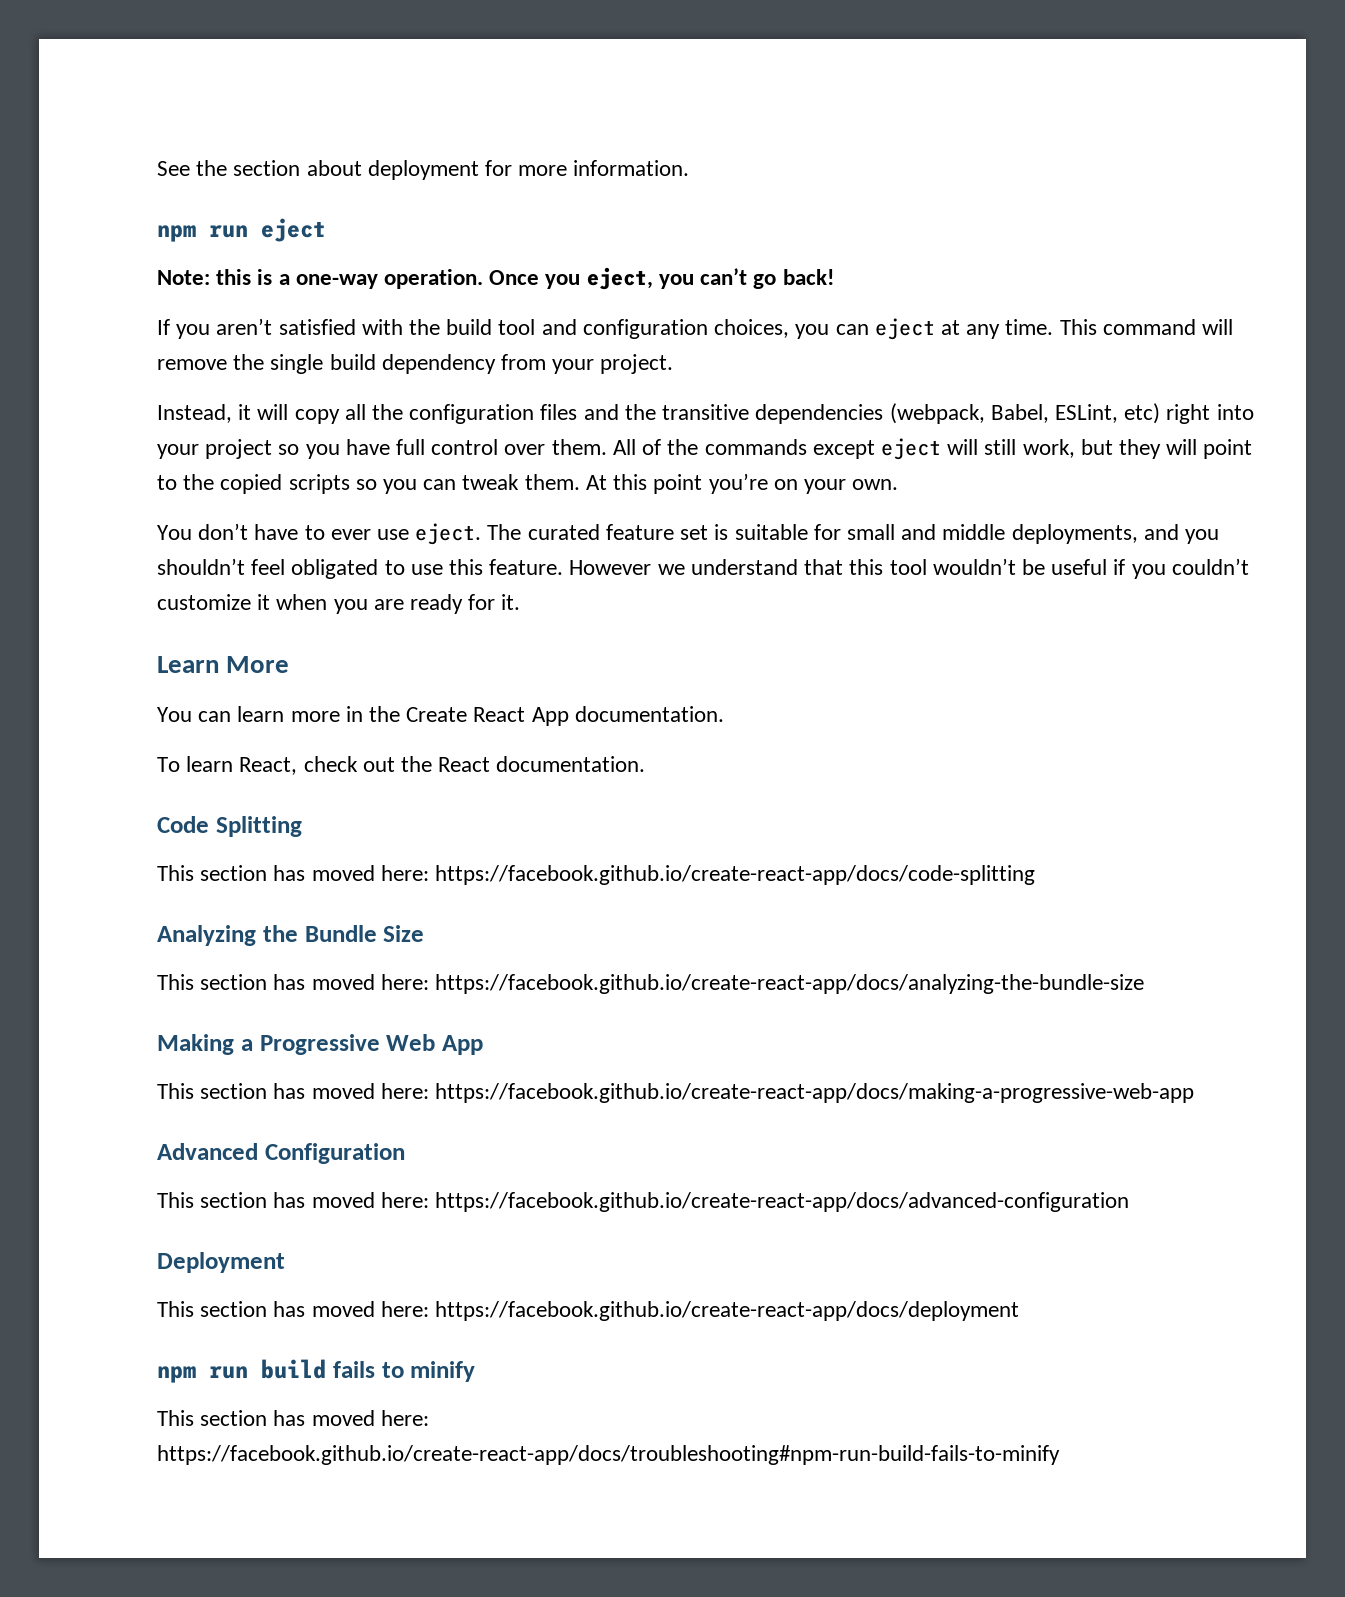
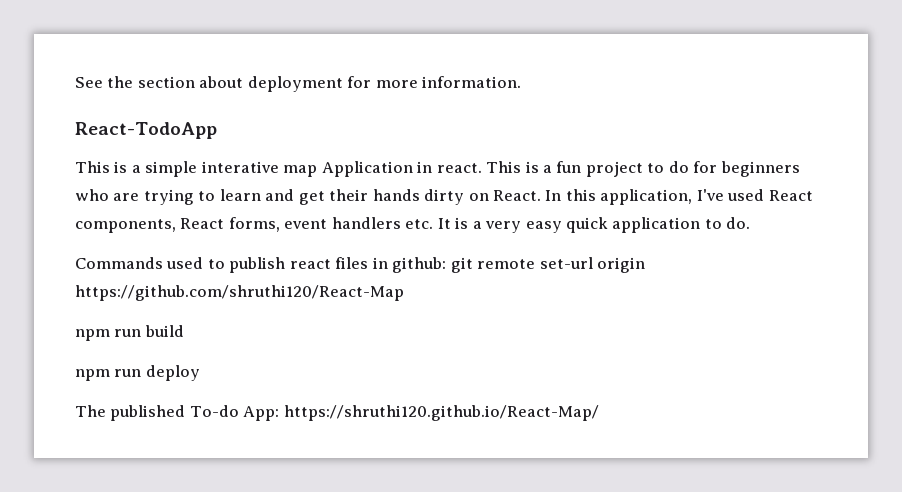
[157,218,326,242] [157,267,834,290] [157,318,1233,340] [157,354,674,374] [157,403,1254,424] [157,438,1253,460] [157,473,899,494] [157,523,1219,545] [157,558,1249,579] [157,594,521,614] [157,656,290,673] [157,706,724,726] [157,756,646,775] [157,816,302,837] [157,865,1036,885] [157,925,425,946] [157,974,1145,994] [157,1034,483,1055] [157,1083,1195,1103] [157,1143,405,1164] [157,1192,1130,1212] [157,1252,285,1273] [157,1301,1020,1321] [157,1359,476,1383] [157,1410,429,1426] [157,1445,1060,1465] npm run eject // Note: this is a one-way operation. Once you eject, you can’t go back! // If you aren’t satisfied with the build tool and configuration choices, you can eject at any time. This command will remove the single build dependency from your project. // Instead, it will copy all the configuration files and the transitive dependencies (webpack, Babel, ESLint, etc) right into your project so you have full control over them. All of the commands except eject will still work, but they will point to the copied scripts so you can tweak them. At this point you’re on your own. // You don’t have to ever use eject. The curated feature set is suitable for small and middle deployments, and you shouldn’t feel obligated to use this feature. However we understand that this tool wouldn’t be useful if you couldn’t customize it when you are ready for it. // Learn More // You can learn more in the Create React App documentation. // To learn React, check out the React documentation. // Code Splitting // This section has moved here: https://facebook.github.io/create-react-app/docs/code-splitting // Analyzing the Bundle Size // This section has moved here: https://facebook.github.io/create-react-app/docs/analyzing-the-bundle-size // Making a Progressive Web App // This section has moved here: https://facebook.github.io/create-react-app/docs/making-a-progressive-web-app // Advanced Configuration // This section has moved here: https://facebook.github.io/create-react-app/docs/advanced-configuration // Deployment // This section has moved here: https://facebook.github.io/create-react-app/docs/deployment // npm run build fails to minify // This section has moved here: https://facebook.github.io/create-react-app/docs/troubleshooting#npm-run-build-fails-to-minify -> [75,122,217,139] [75,161,800,177] [75,189,813,205] [75,217,751,233] [75,257,646,273] [75,285,404,301] [75,325,184,341] [75,365,200,381] [75,405,599,421] React-TodoApp // This is a simple interative map Application in react. This is a fun project to do for beginners who are trying to learn and get their hands dirty on React. In this application, I've used React components, React forms, event handlers etc. It is a very easy quick application to do. // Commands used to publish react files in github: git remote set-url origin https://github.com/shruthi120/React-Map // npm run build // npm run deploy // The published To-do App: https://shruthi120.github.io/React-Map/

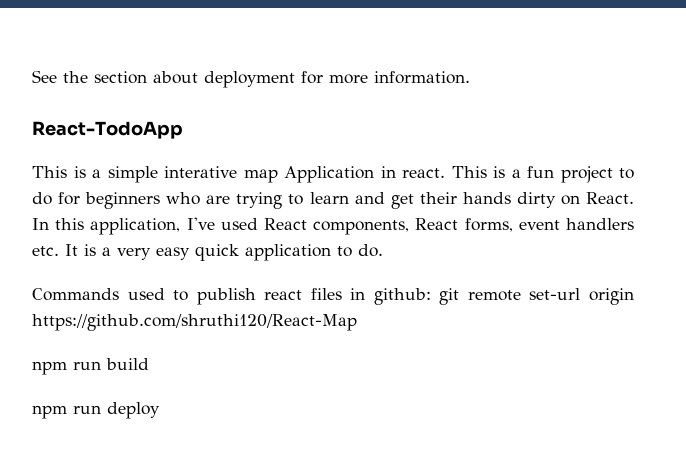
[75,405,599,421] // The published To-do App: https://shruthi120.github.io/React-Map/ -> (160, 410) none

